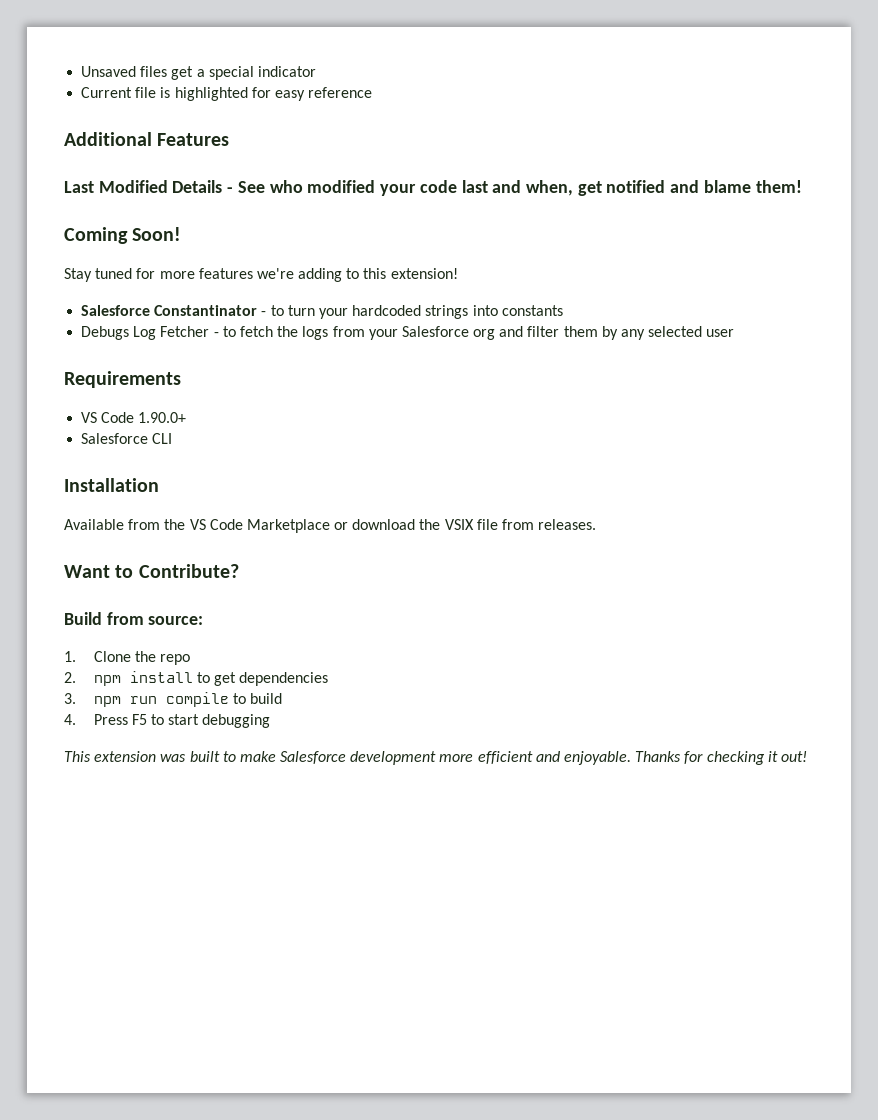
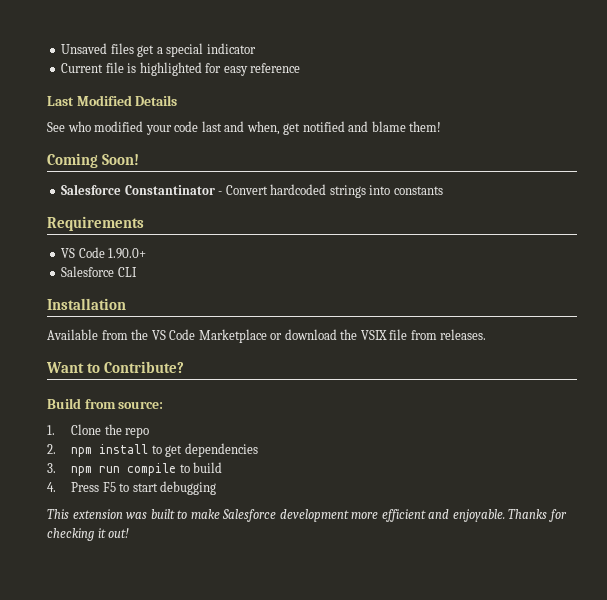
[64,132,230,146] // Additional Features -> (301, 68) none
[227,187,234,193] - -> (178, 100) //
[64,268,458,282] // Stay tuned for more features we're adding to this extension! -> (139, 159) none
[270,305,348,319] to turn your -> [225,185,268,195] Convert
[81,326,735,340] // Debugs Log Fetcher - to fetch the logs from your Salesforce org and filter them by any selected user -> (443, 190) none

